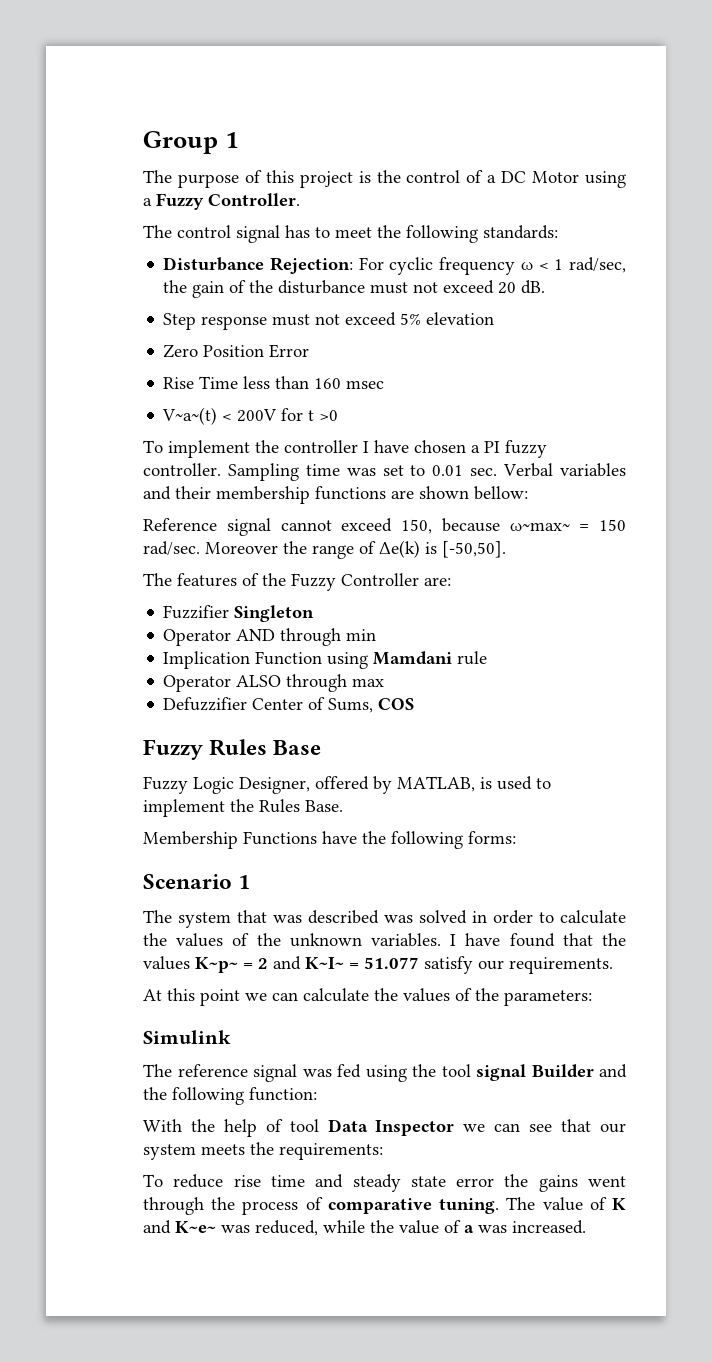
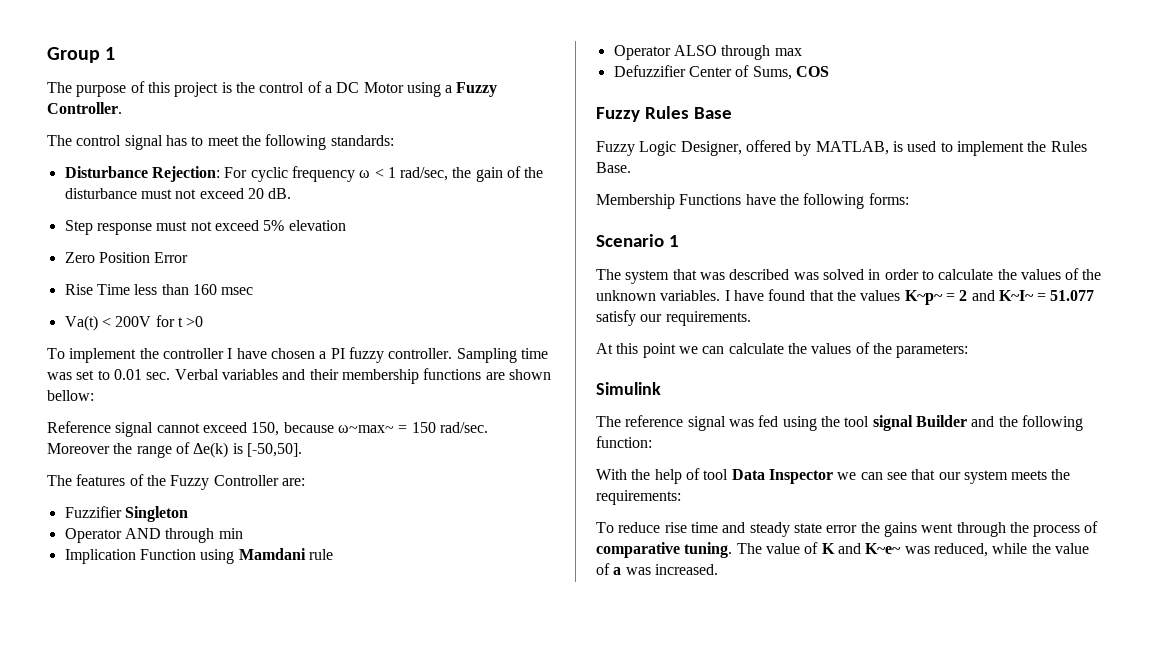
[162,407,218,425] V~a~(t) -> [64,315,98,331] Va(t)

